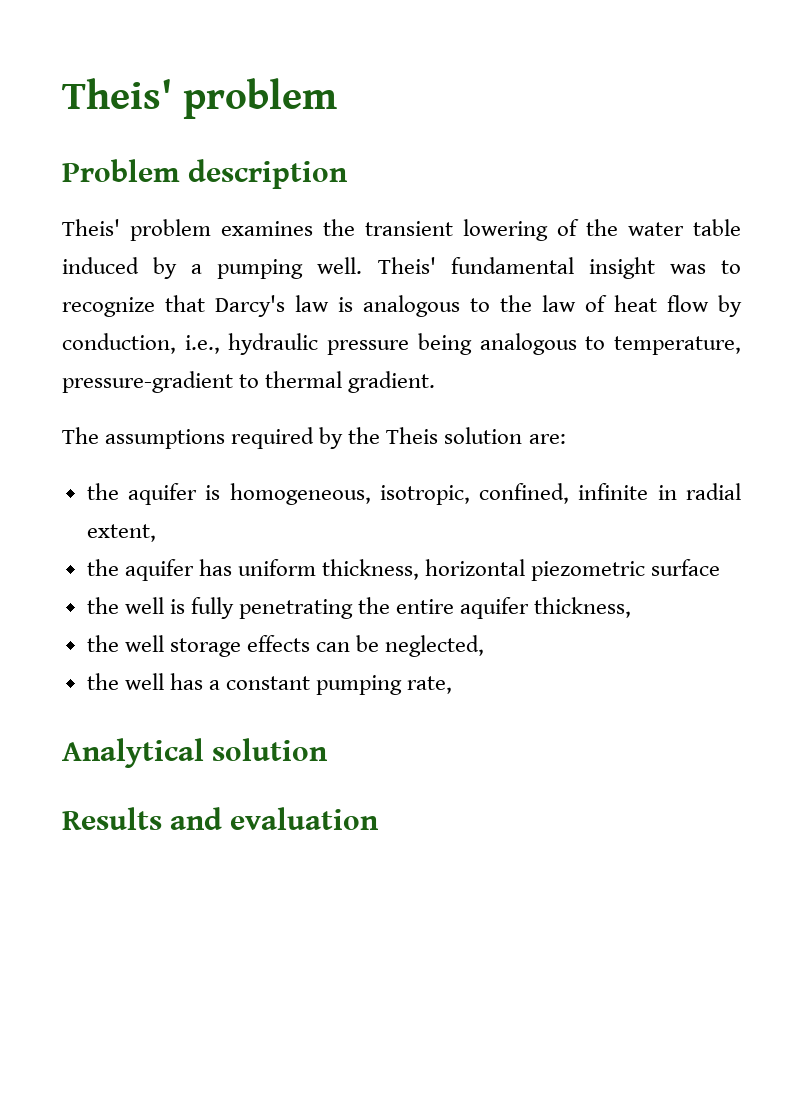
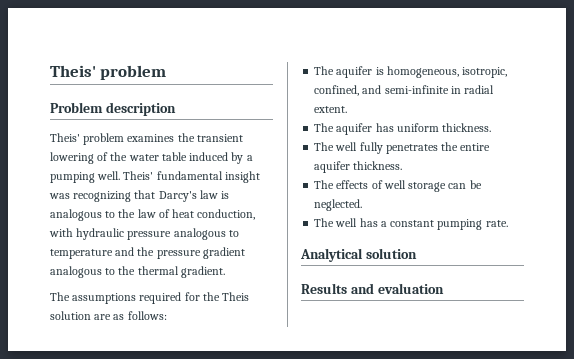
[721,260,741,274] [62,297,155,317] to recognize -> [73,191,132,202] recognizing
[667,295,742,317] [62,333,220,354] flow by conduction, i.e., -> [197,209,256,220] [49,228,73,237] conduction, with
[417,333,741,355] [62,371,260,393] being analogous to temperature, pressure-gradient to -> [173,228,239,240] [50,247,245,259] [50,266,136,278] analogous to temperature and the pressure gradient analogous to the
[319,427,344,449] by -> [184,292,200,301] for
[528,434,566,444] [86,483,119,500] are: // the -> [94,311,167,320] [314,66,335,75] are as follows: // The
[578,483,741,500] [86,524,156,542] [86,559,721,581] [86,597,632,619] [86,635,119,652] infinite in radial extent, // the aquifer has uniform thickness, horizontal piezometric surface // the well is fully penetrating the entire aquifer thickness, // the -> [362,85,495,94] [314,106,348,113] [314,123,492,135] [314,142,491,154] [314,161,403,173] [314,180,383,189] and semi-infinite in radial extent. // The aquifer has uniform thickness. // The well fully penetrates the entire aquifer thickness. // The effects of
[246,635,310,652] effects -> (447, 187) none
[385,635,485,657] [86,673,119,690] neglected, // the -> [314,199,363,211] [314,218,335,227] neglected. // The
[407,676,453,694] rate, -> [485,220,508,227] rate.

